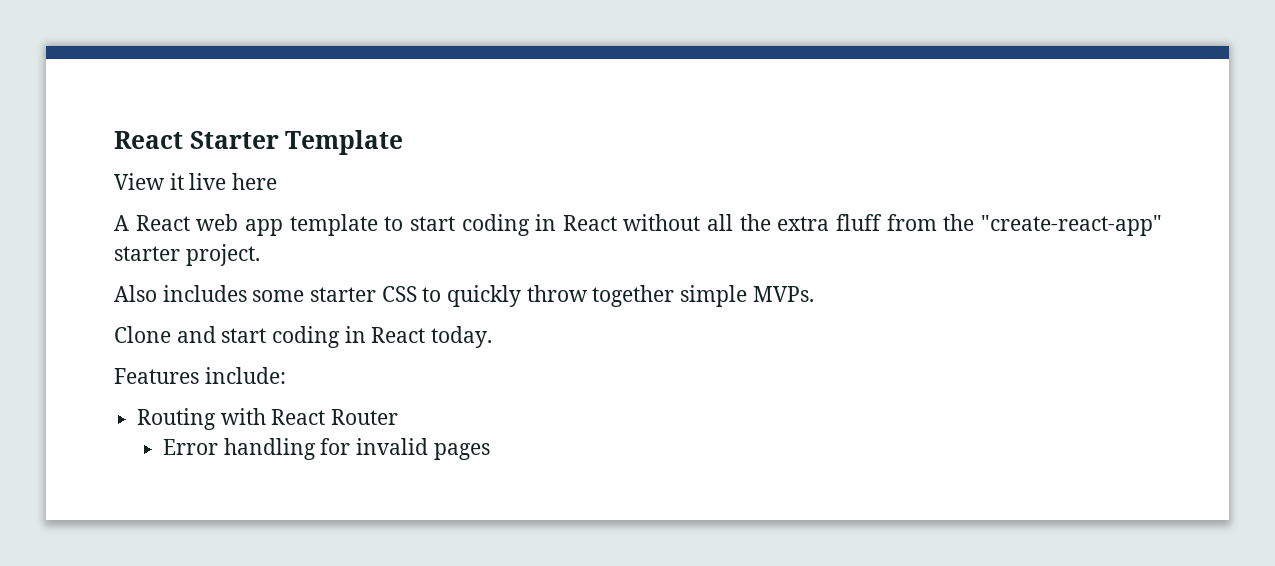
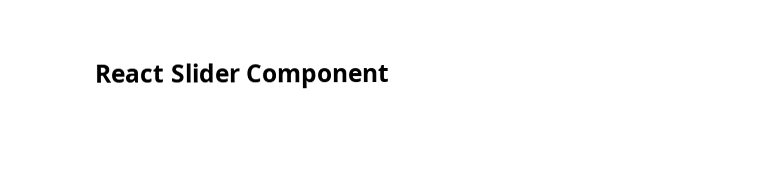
[114,130,404,155] [114,173,278,190] [114,214,1162,236] [114,244,260,266] [114,285,814,307] [114,326,493,348] [114,367,286,384] [137,408,399,430] [163,438,490,460] React Starter Template // View it live here // A React web app template to start coding in React without all the extra fluff from the "create-react-app" starter project. // Also includes some starter CSS to quickly throw together simple MVPs. // Clone and start coding in React today. // Features include: // Routing with React Router // Error handling for invalid pages -> [94,63,391,89] React Slider Component

